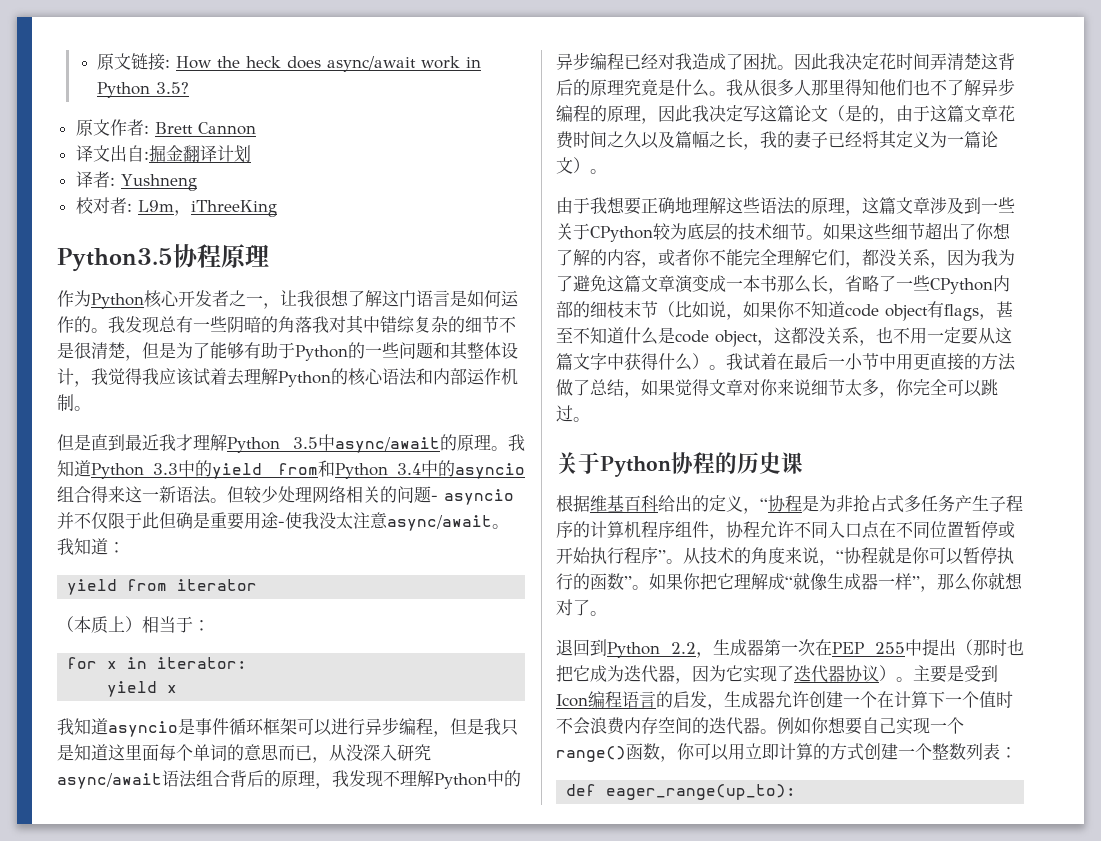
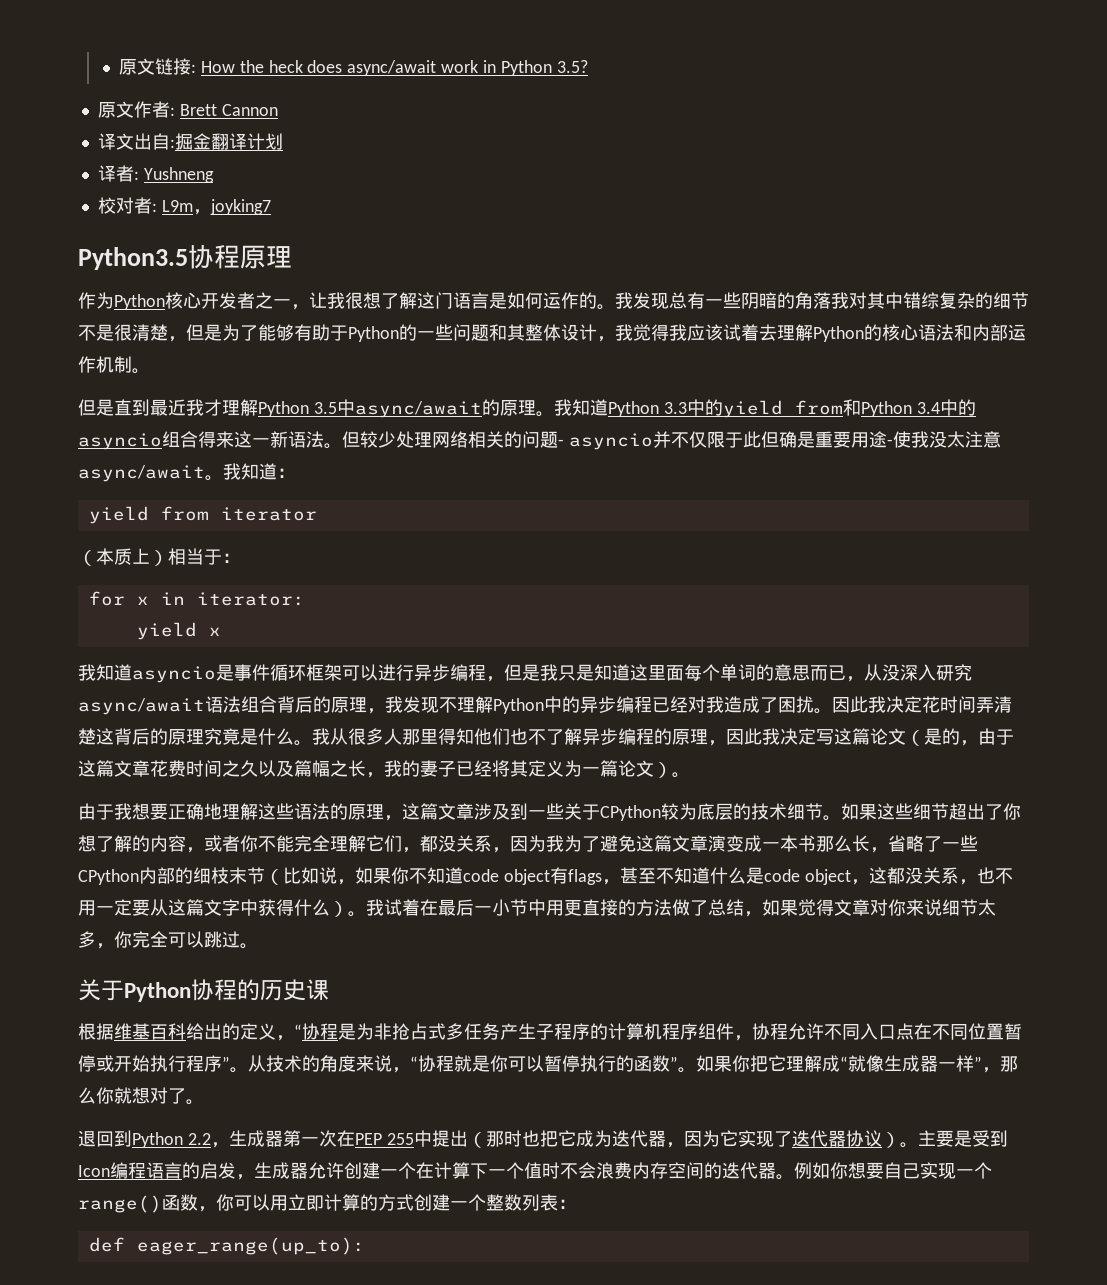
[190,200,277,217] iThreeKing -> [209,199,271,215] joyking7

